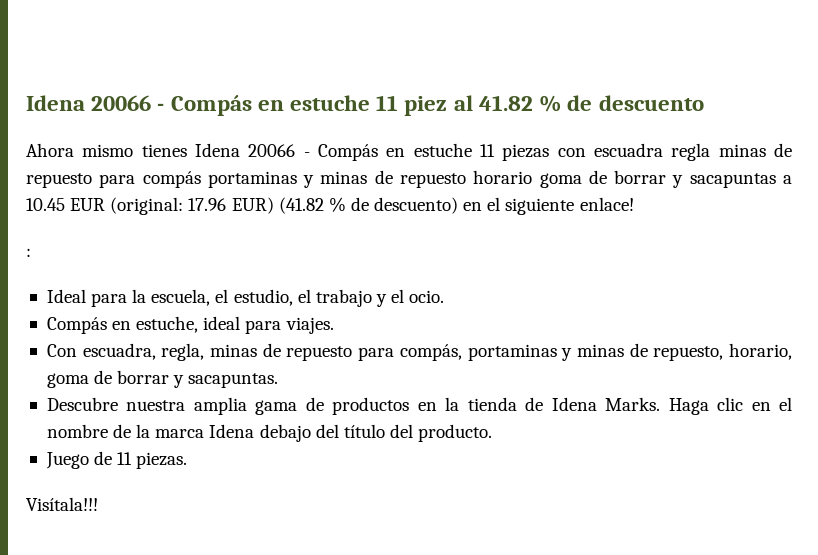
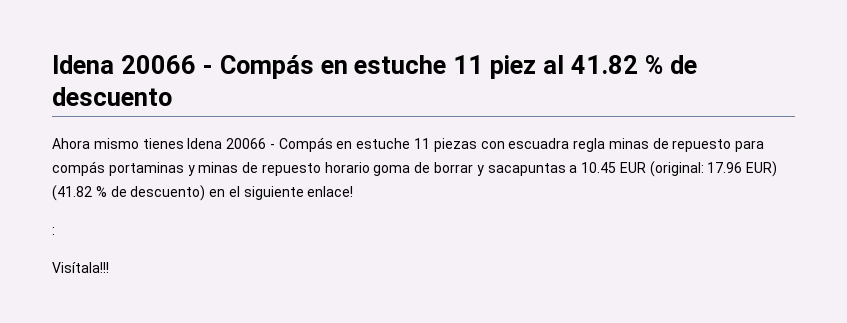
[46,289,445,307] [46,316,334,334] [46,343,793,361] [46,370,279,388] [46,397,793,415] [46,424,493,442] [45,451,188,469] // Ideal para la escuela, el estudio, el trabajo y el ocio. // Compás en estuche, ideal para viajes. // Con escuadra, regla, minas de repuesto para compás, portaminas y minas de repuesto, horario, goma de borrar y sacapuntas. // Descubre nuestra amplia gama de productos en la tienda de Idena Marks. Haga clic en el nombre de la marca Idena debajo del título del producto. // Juego de 11 piezas. -> (55, 231) none

